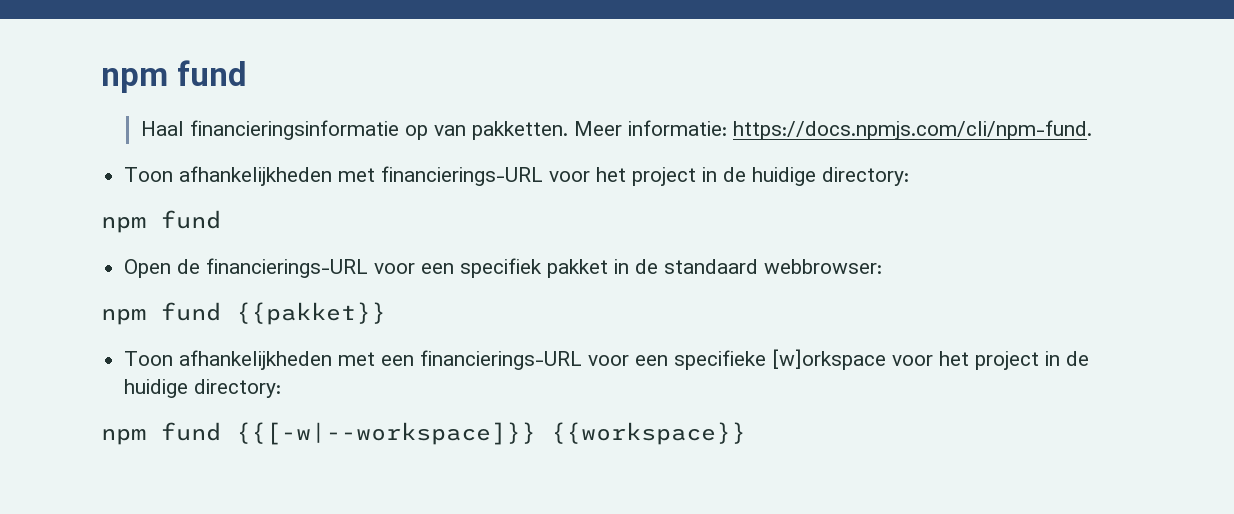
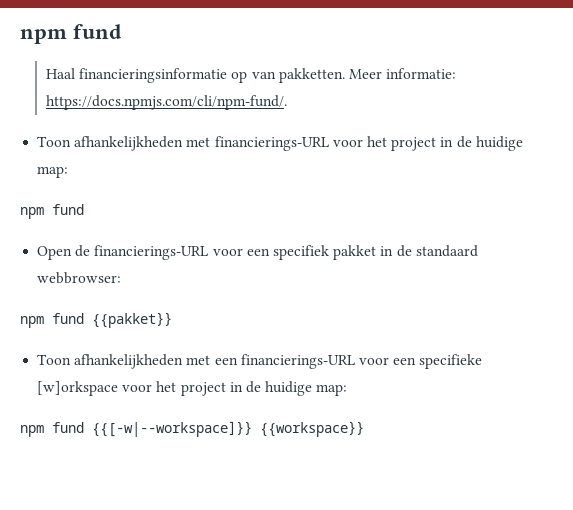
[733,120,1093,140] https://docs.npmjs.com/cli/npm-fund. -> [46,95,288,110] https://docs.npmjs.com/cli/npm-fund/.
[822,167,910,186] directory: -> [37,166,69,178] map:
[194,379,282,398] directory: -> [316,384,348,396] map:

